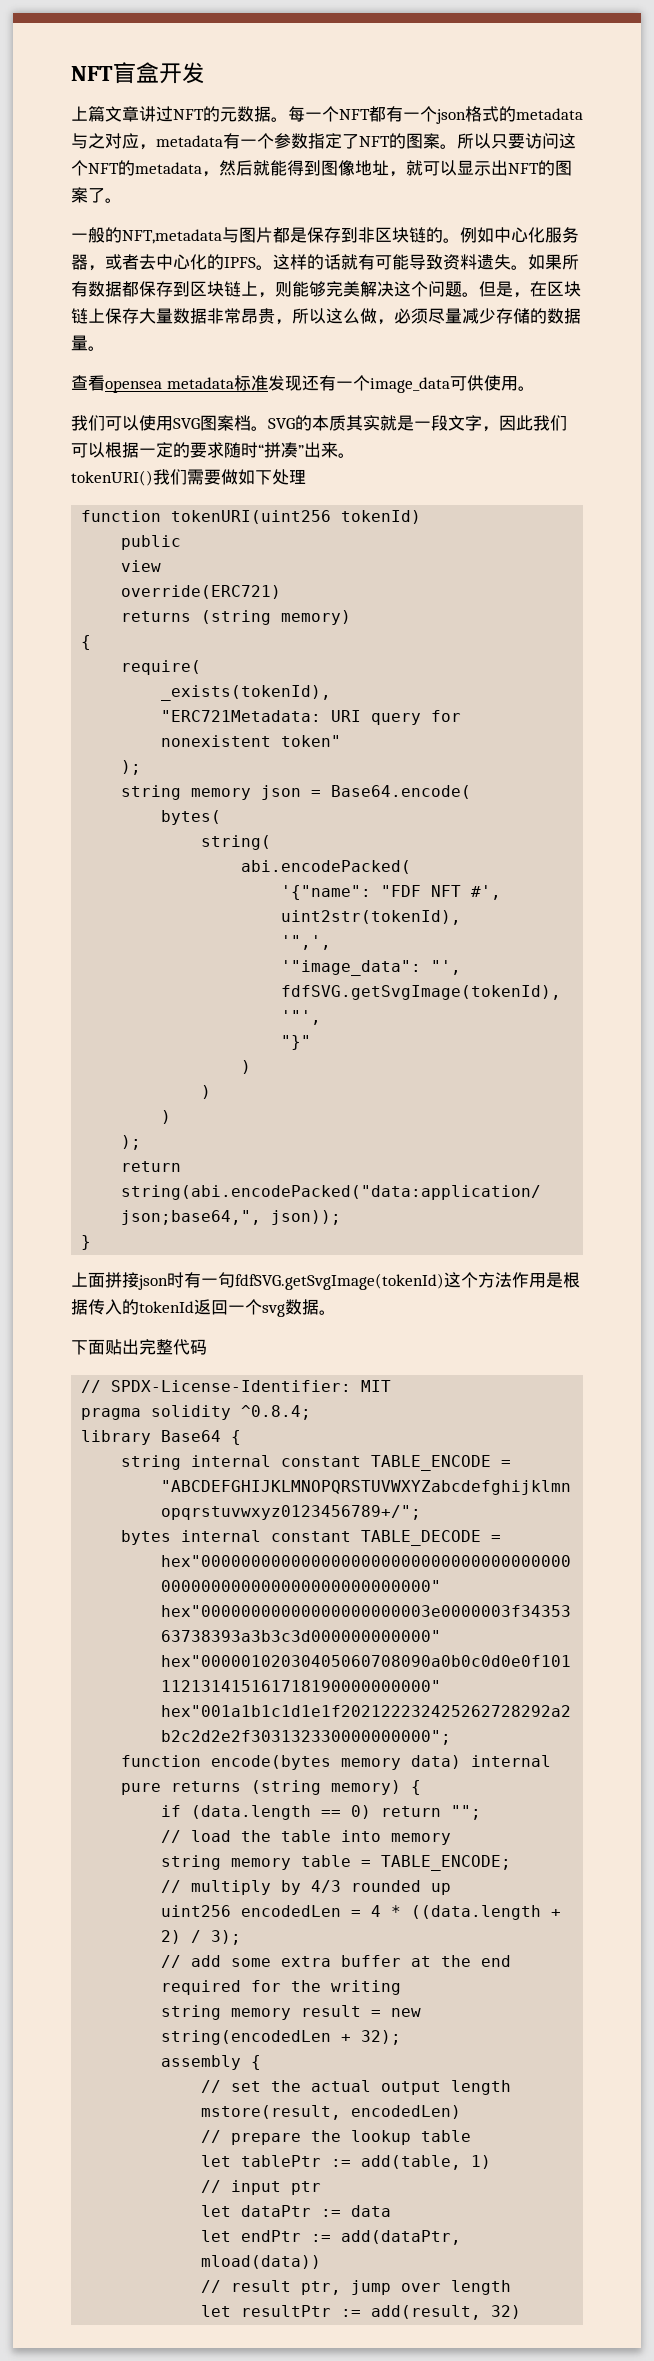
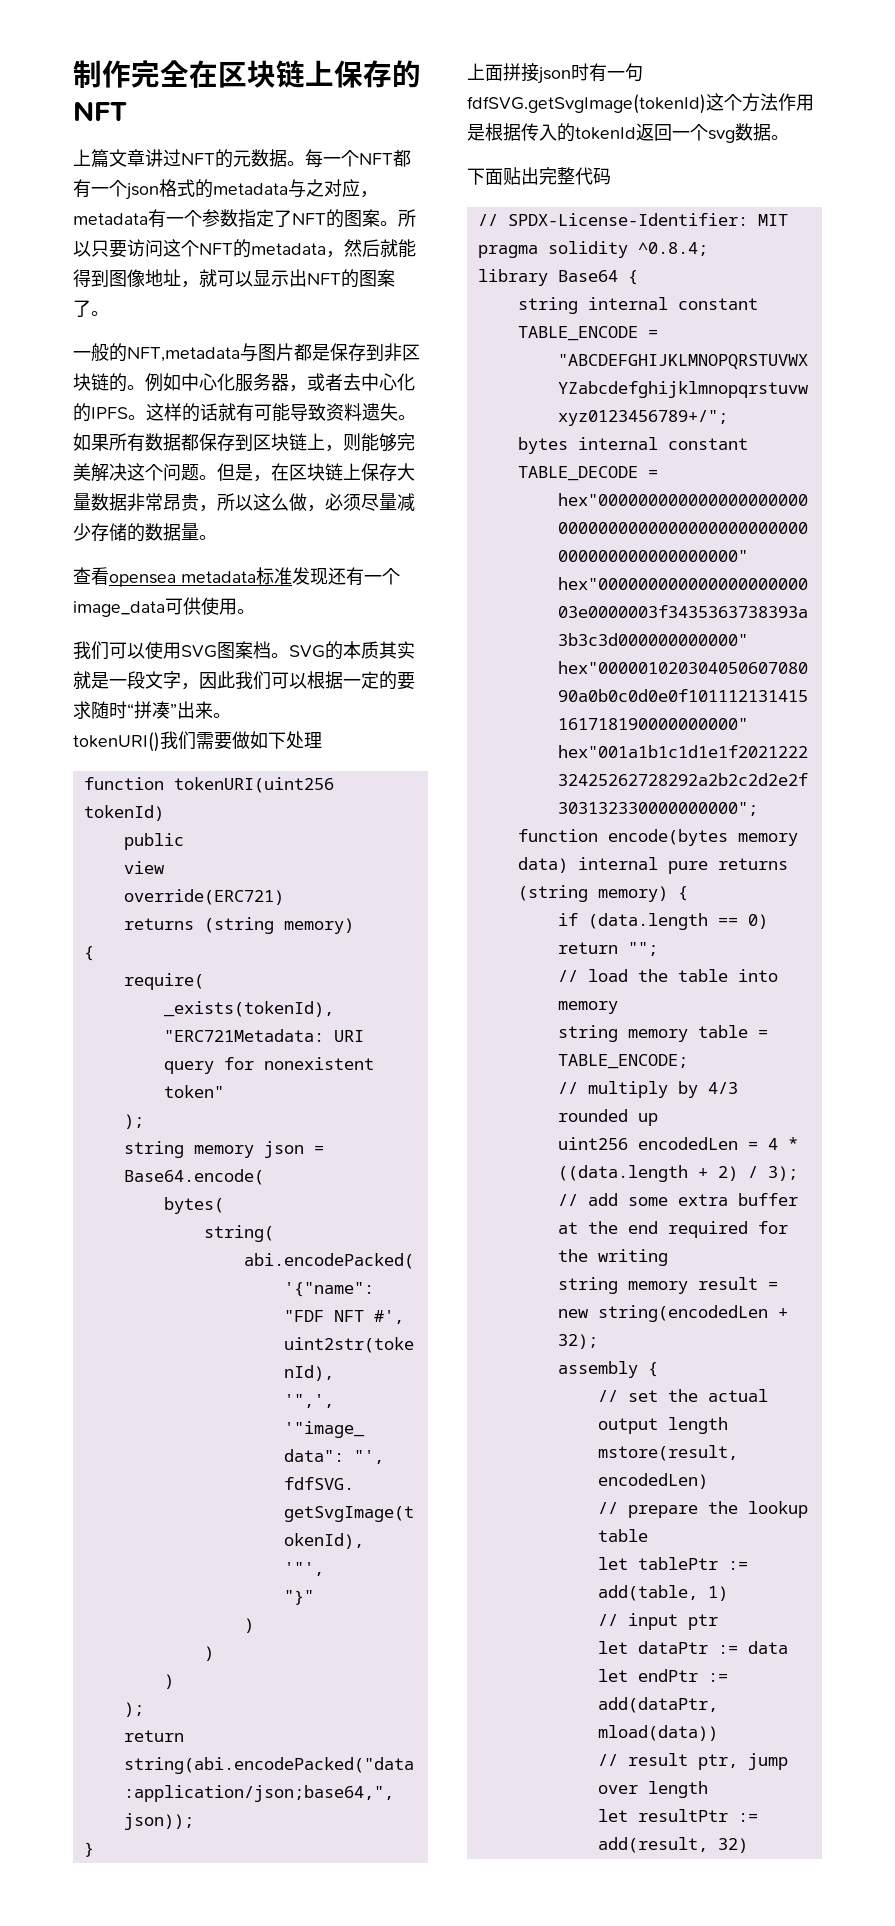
[71,62,205,84] NFT盲盒开发 -> [73,60,421,88] [73,101,127,121] 制作完全在区块链上保存的NFT

